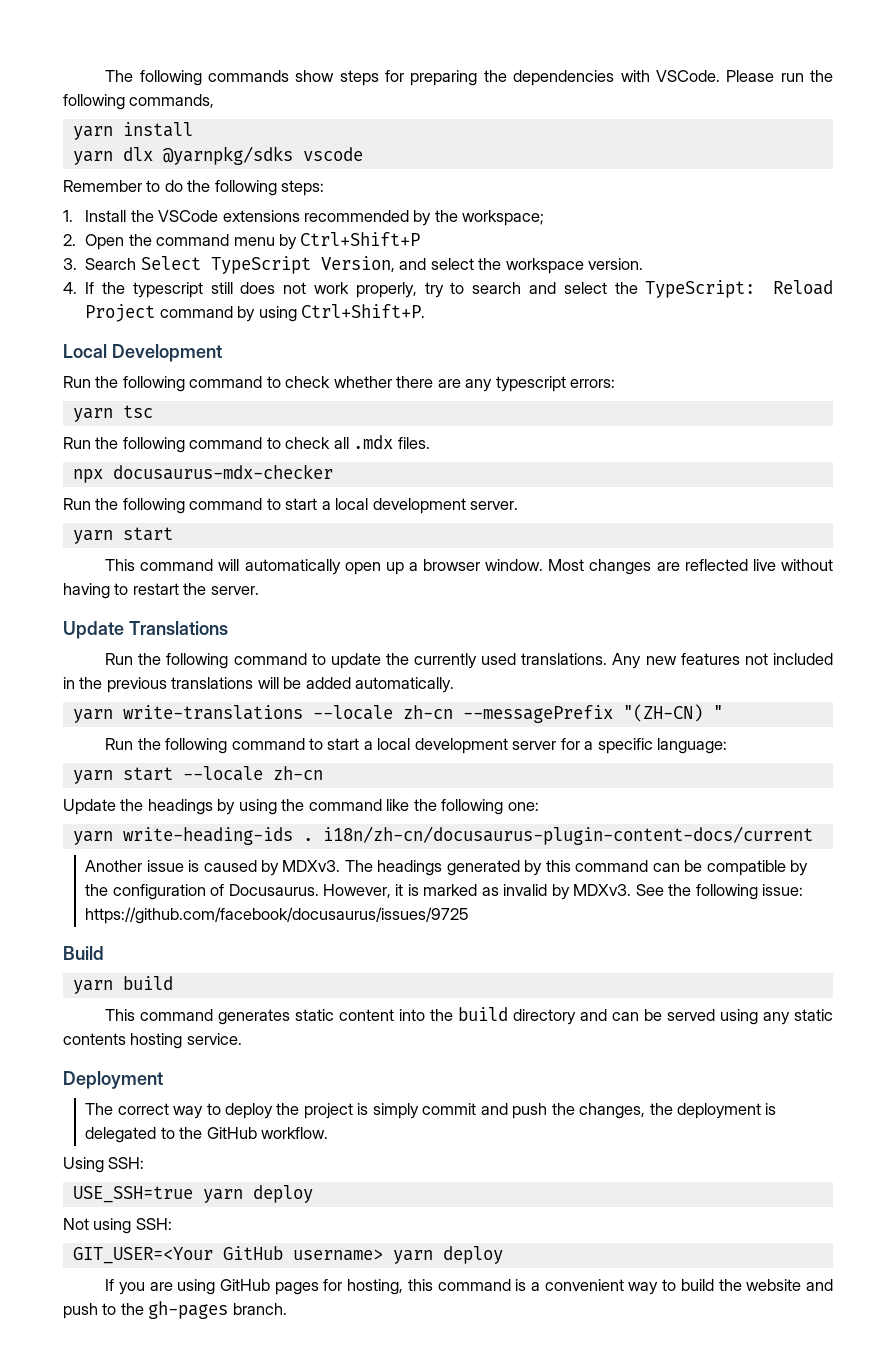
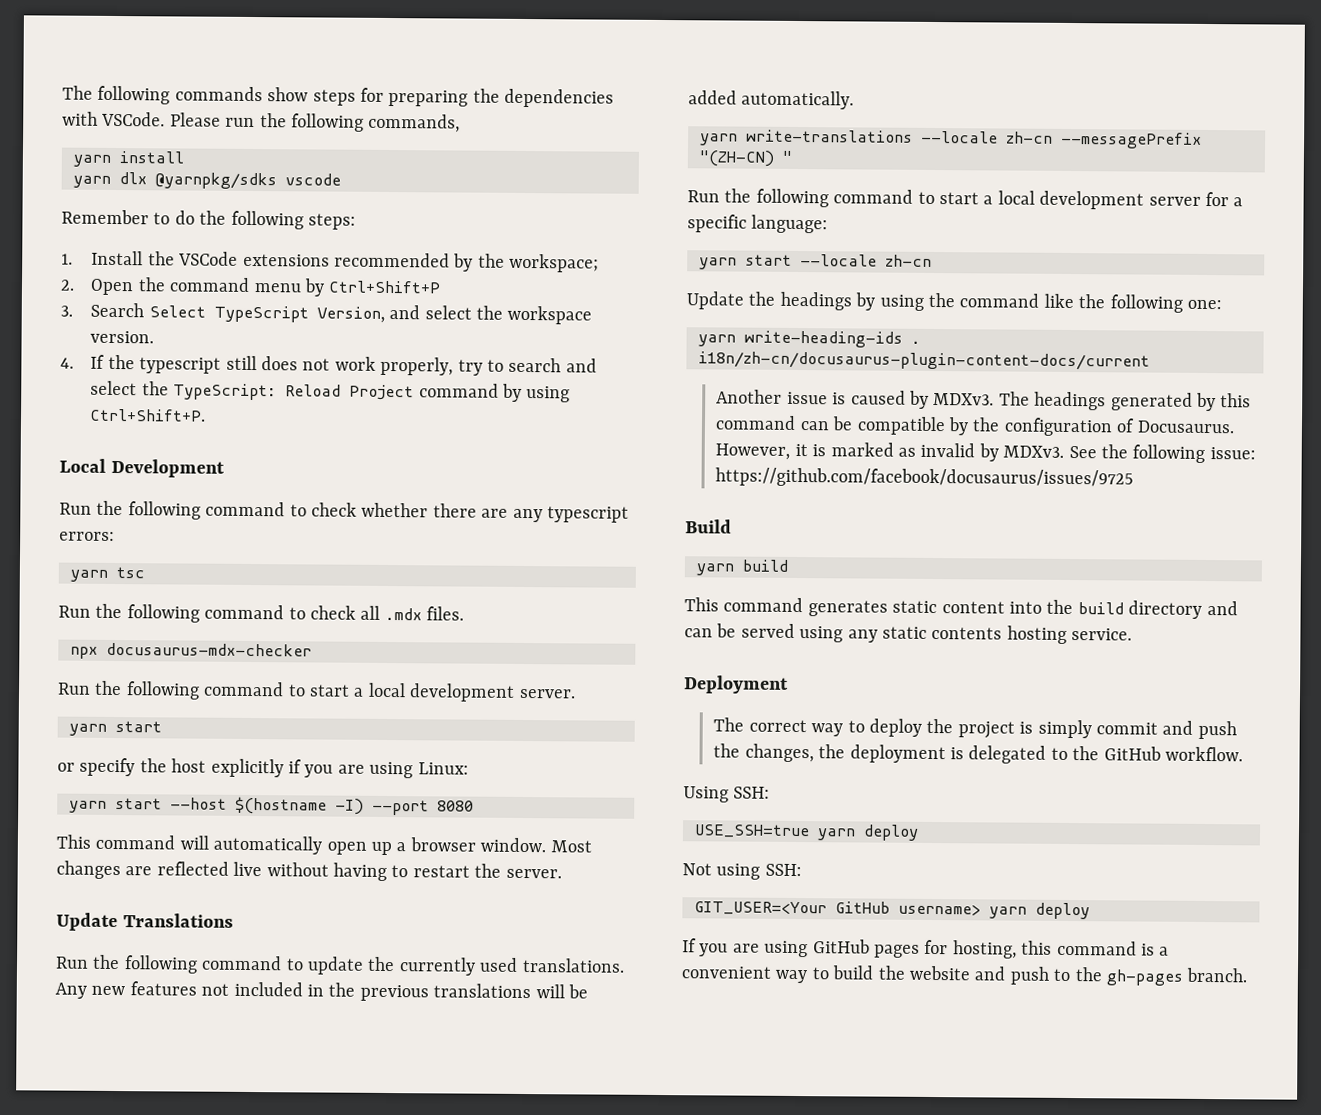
(173, 534) none -> [57,757,469,779] [69,796,474,816] // or specify the host explicitly if you are using Linux: // yarn start --host $(hostname -I) --port 8080

